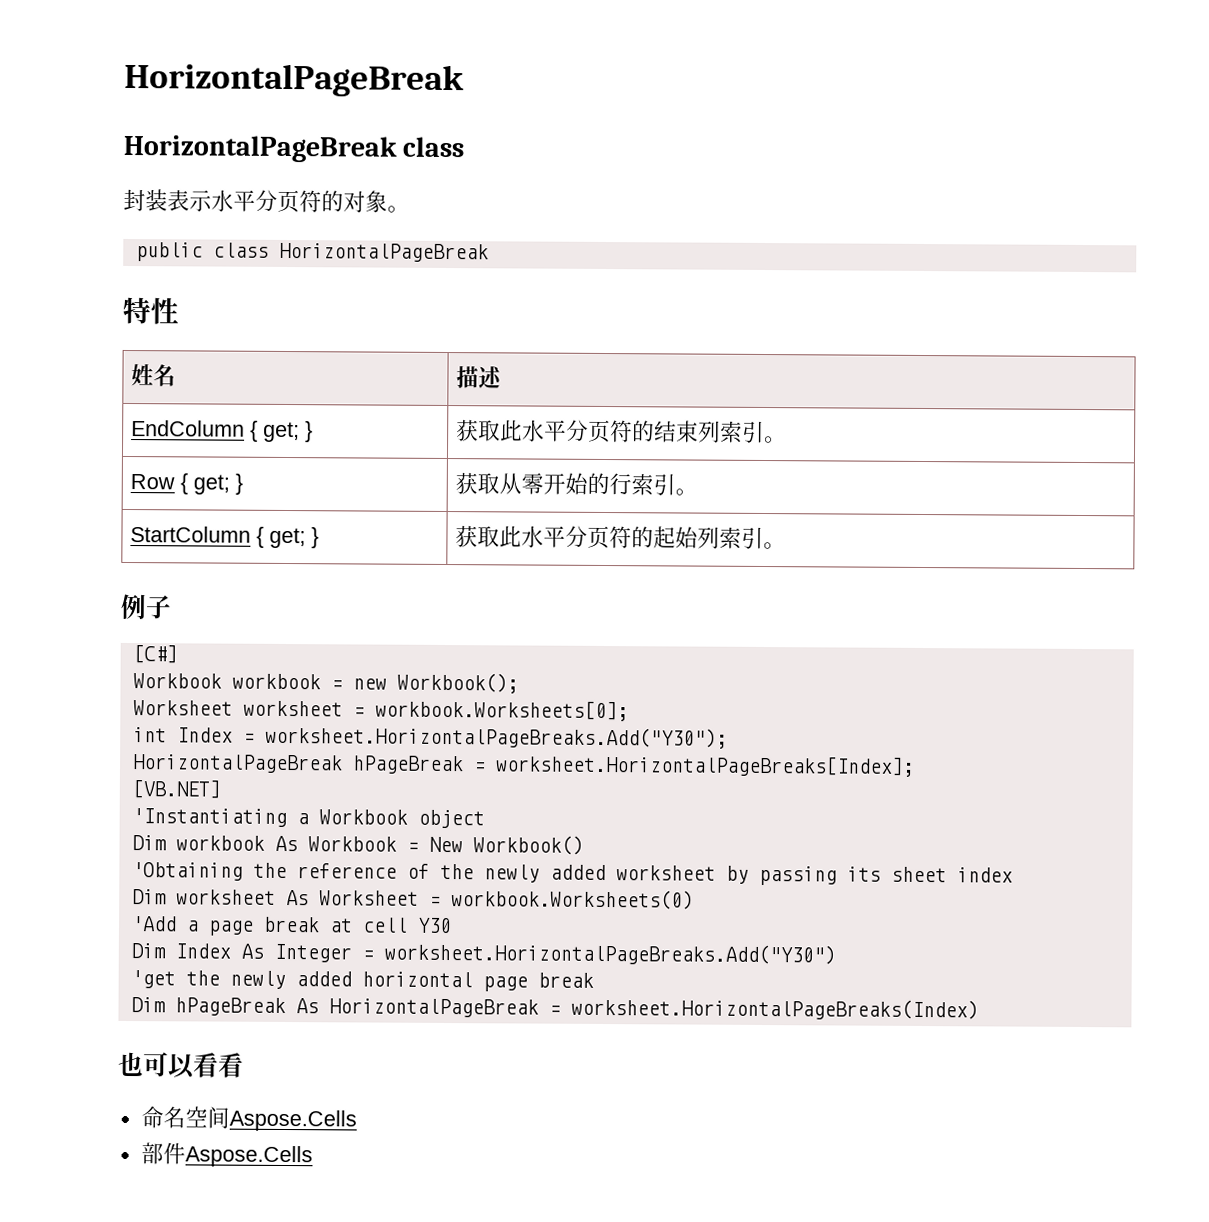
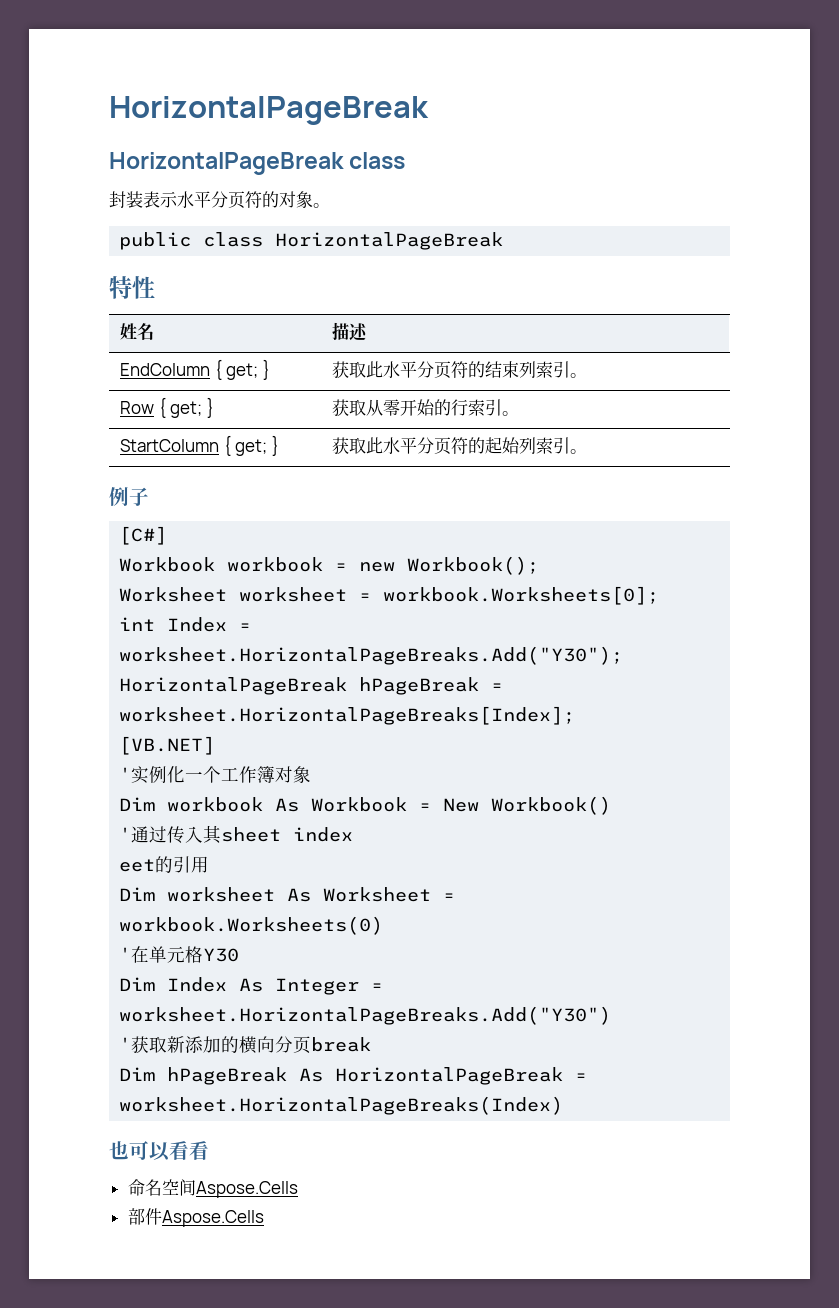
[131,808,485,829] 'Instantiating a Workbook object -> [119,766,312,784] '实例化一个工作簿对象
[131,862,881,886] 'Obtaining the reference of the newly added worksheet by passing its -> [119,825,223,844] '通过传入其
(1013, 875) none -> [119,856,210,873] // eet的引用
[130,916,408,936] 'Add a page break at cell -> [119,946,204,963] '在单元格
[130,970,528,992] 'get the newly added horizontal page -> [119,1036,312,1054] '获取新添加的横向分页

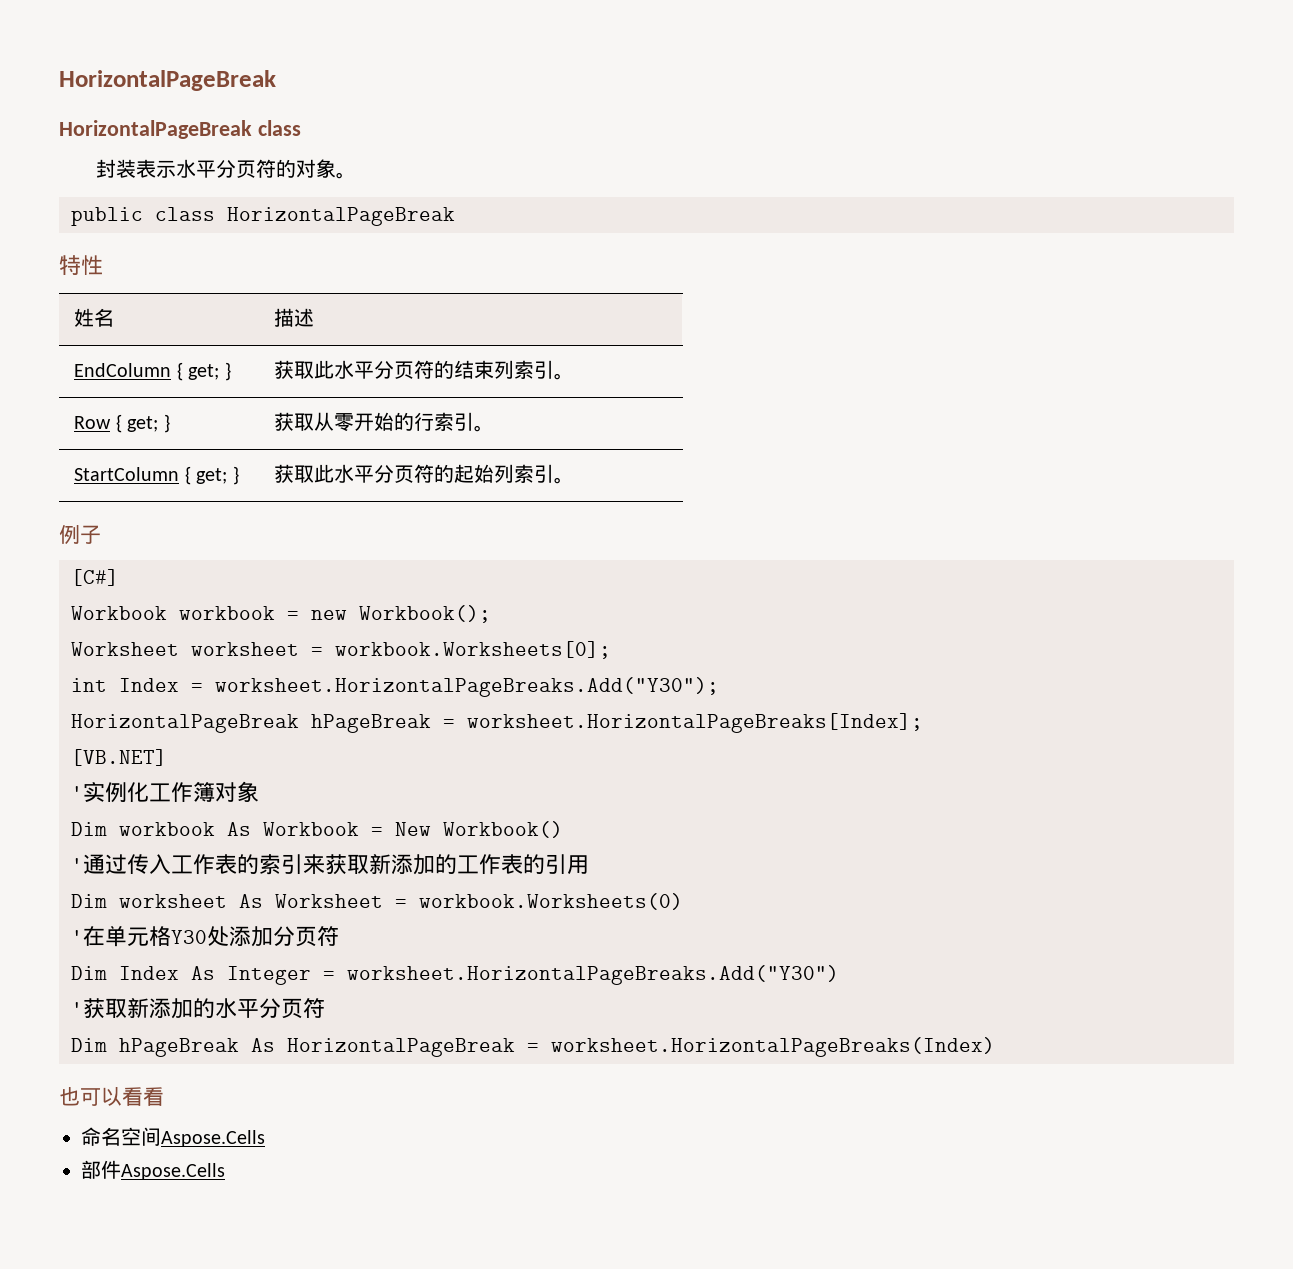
[185,766,222,783] 一个 -> (149, 792) none
[203,825,354,844] [119,859,156,872] 其sheet index // eet -> [171,854,523,875] 工作表的索引来获取新添加的工作表
(240, 955) none -> [207,926,339,947] 处添加分页符
[239,1036,372,1054] 横向分页break -> [215,998,325,1019] 水平分页符

